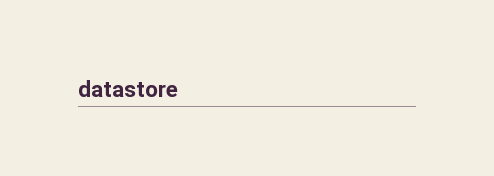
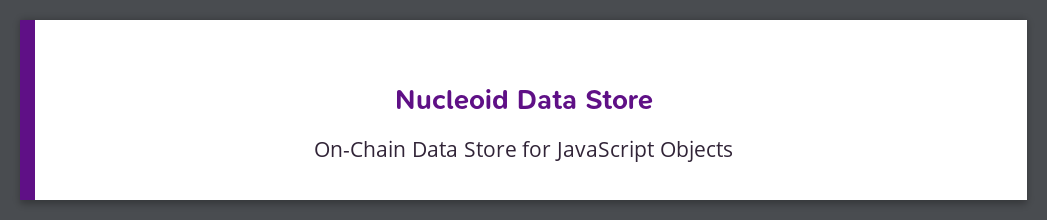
[78,80,178,97] datastore -> [394,89,653,110] [314,140,733,162] Nucleoid Data Store // On-Chain Data Store for JavaScript Objects

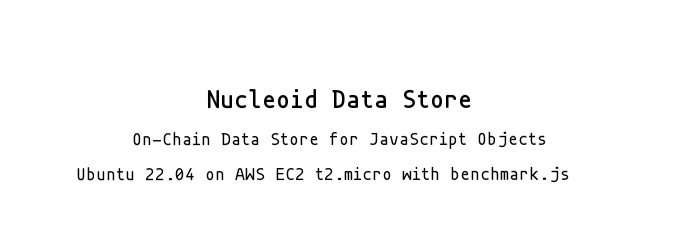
(733, 151) none -> [76,166,571,183] // Ubuntu 22.04 on AWS EC2 t2.micro with benchmark.js

